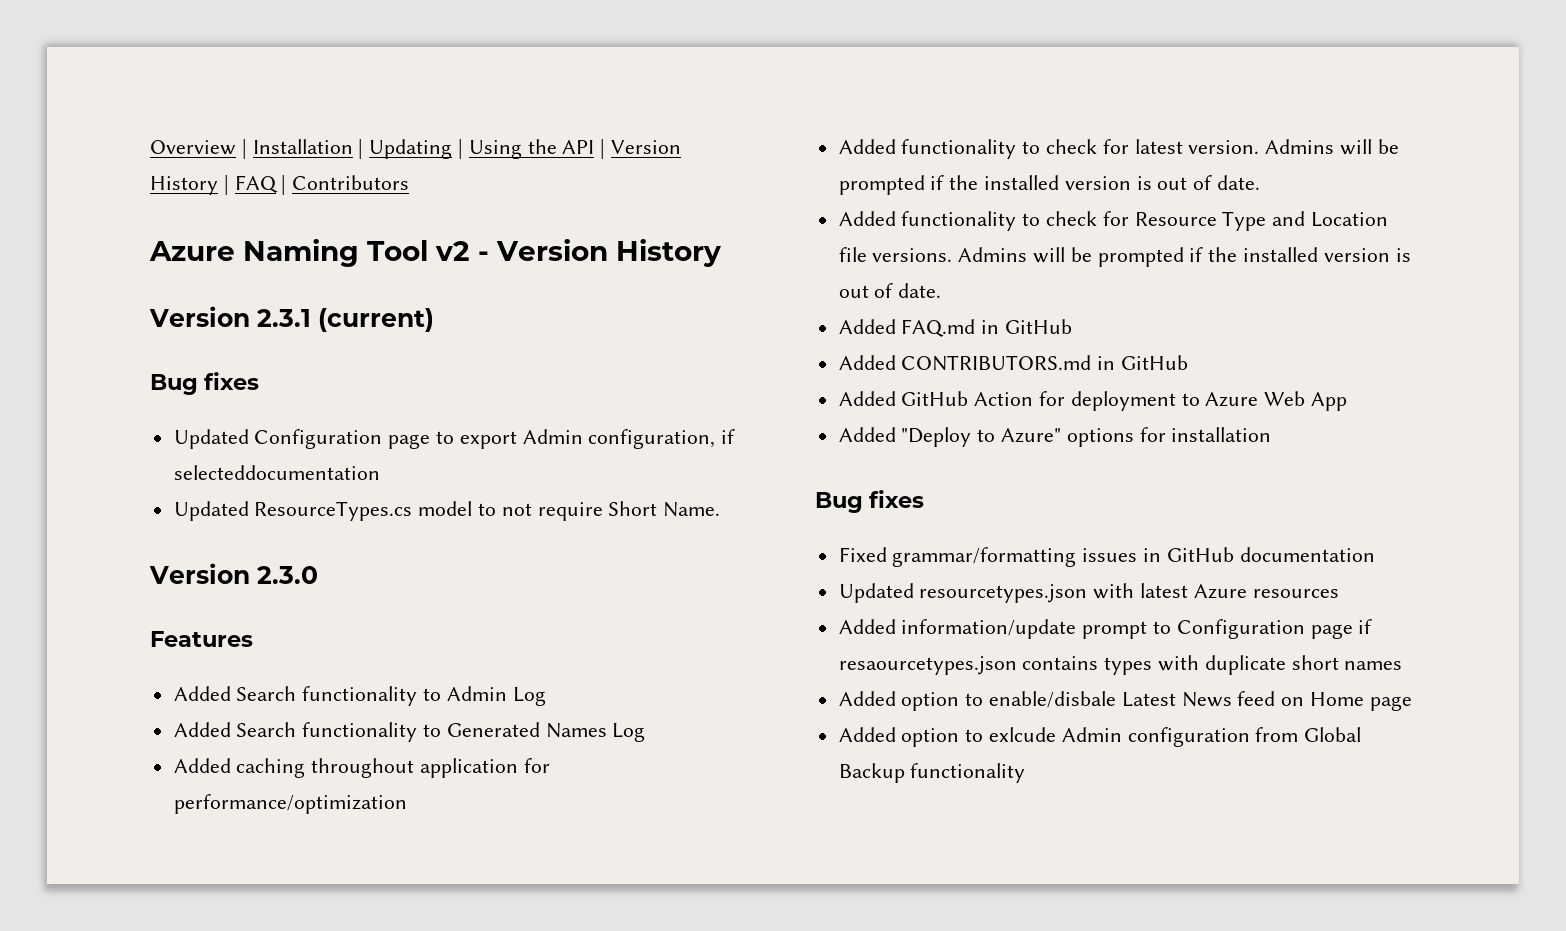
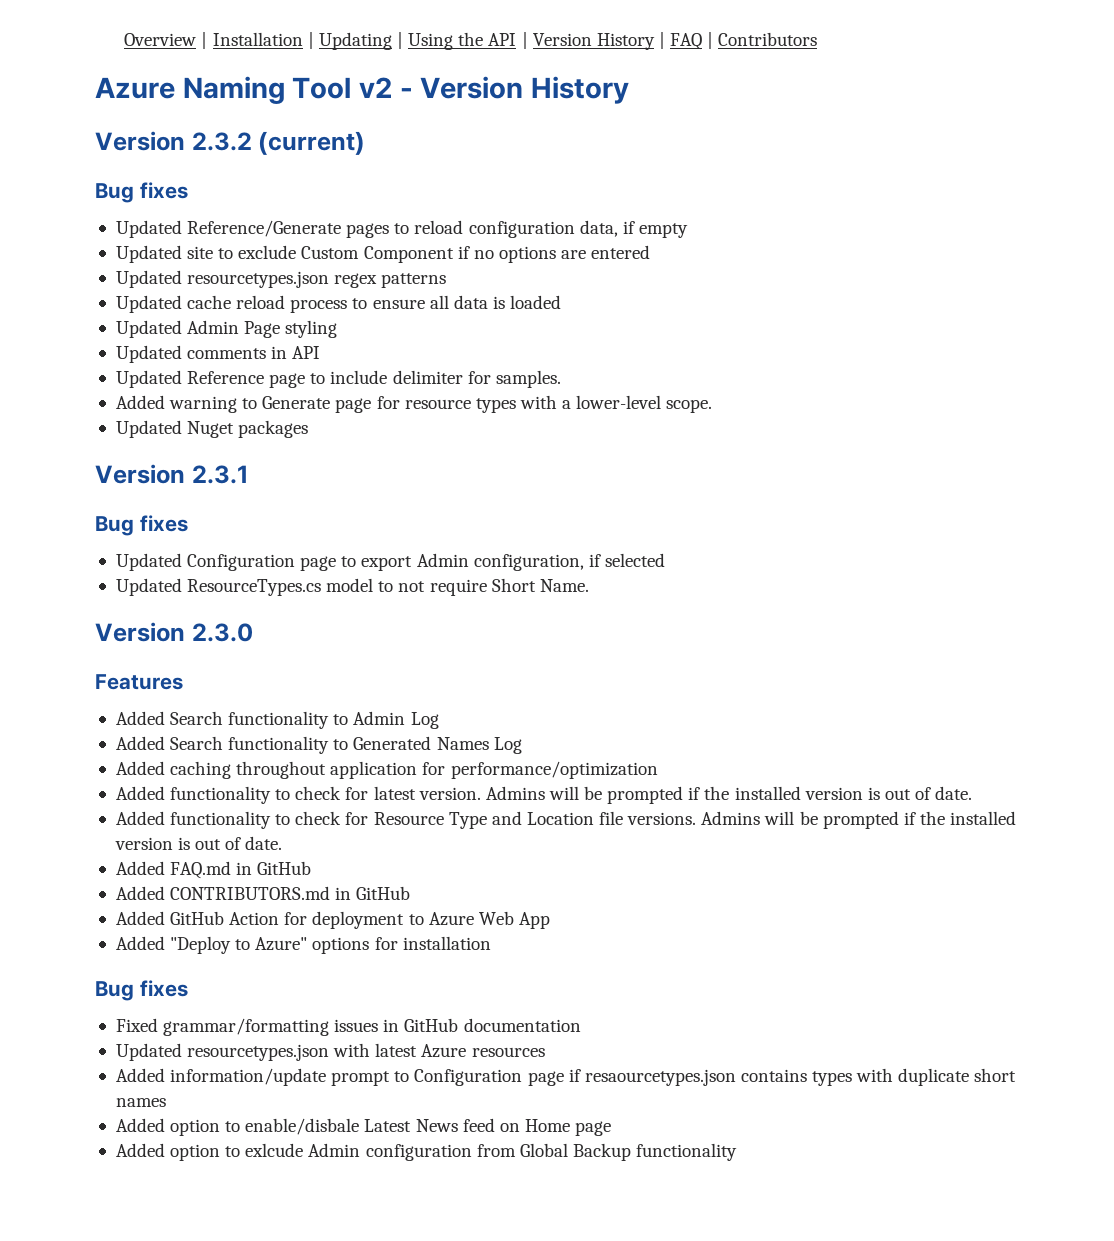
(721, 253) none -> [95,131,366,155] [95,182,188,203] [115,220,688,238] [115,245,651,263] [115,270,447,288] [115,295,562,313] [115,320,338,338] [115,345,321,363] [115,370,561,388] [115,395,713,413] [115,420,309,438] // Version 2.3.2 (current) // Bug fixes // Updated Reference/Generate pages to reload configuration data, if empty // Updated site to exclude Custom Component if no options are entered // Updated resourcetypes.json regex patterns // Updated cache reload process to ensure all data is loaded // Updated Admin Page styling // Updated comments in API // Updated Reference page to include delimiter for samples. // Added warning to Generate page for resource types with a lower-level scope. // Updated Nuget packages
[318,308,434,332] (current) -> (248, 474) none
[173,465,380,480] selecteddocumentation -> [604,553,665,567] selected

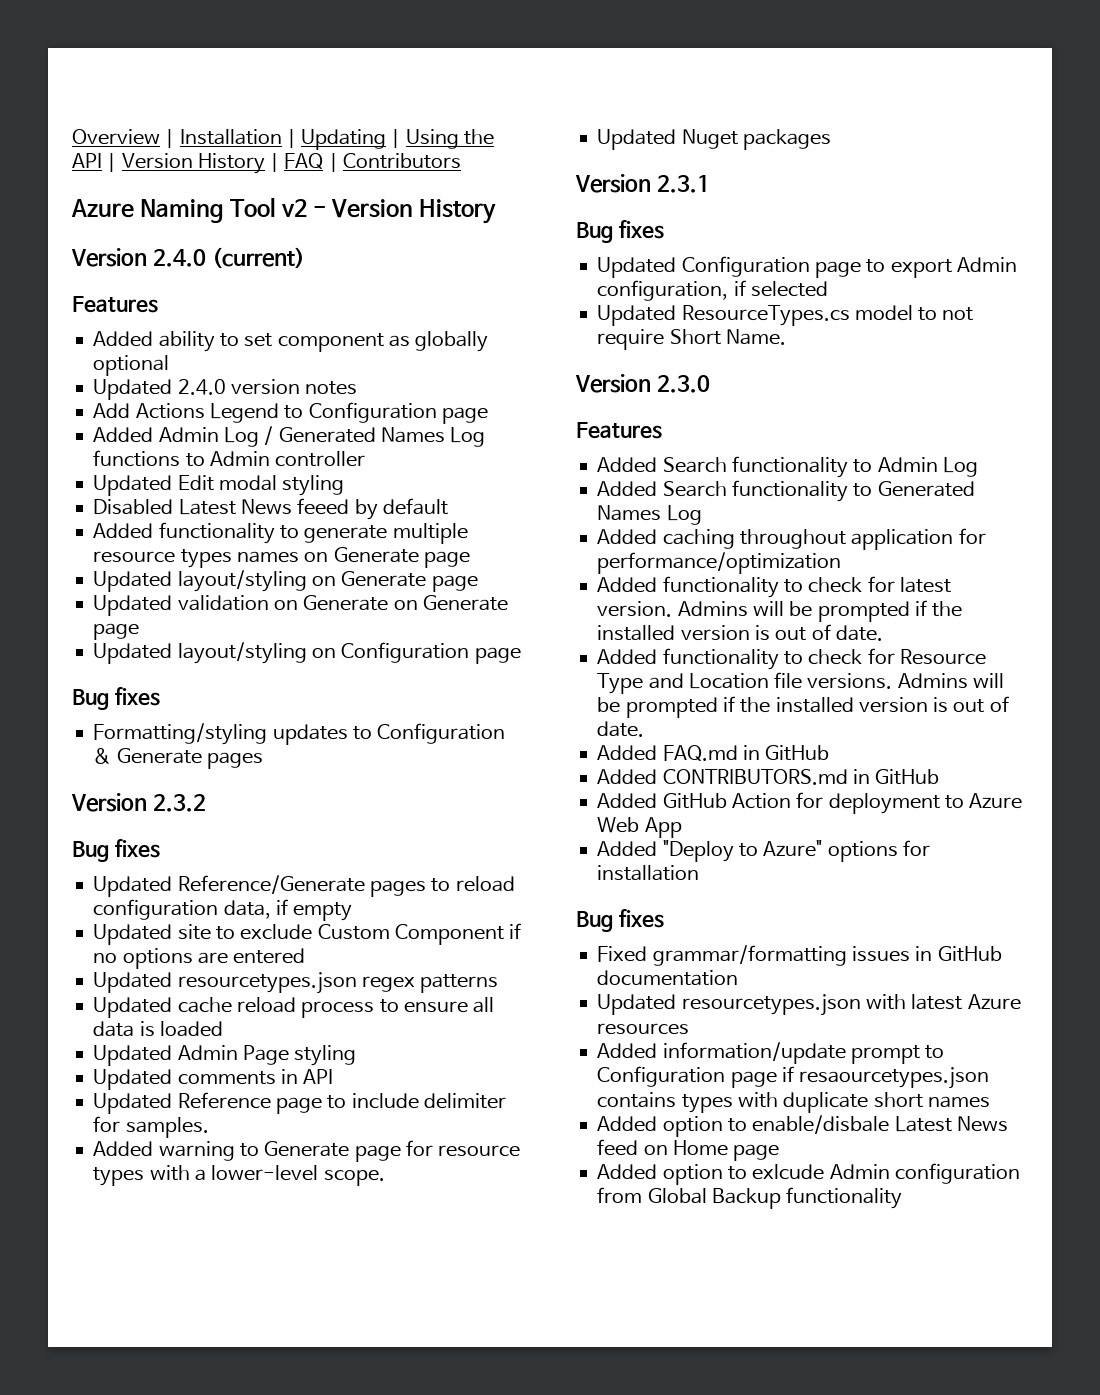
(630, 90) none -> [71,247,305,268] [72,296,158,313] [93,331,489,352] [93,355,170,376] [93,379,358,400] [93,402,488,424] [93,426,486,447] [93,450,366,467] [93,475,345,496] [93,498,448,520] [93,522,468,544] [93,547,470,568] [93,570,478,592] [93,595,508,616] [93,623,140,640] [93,642,521,664] [72,687,160,710] [93,723,506,745] [93,748,263,769] // Version 2.4.0 (current) // Features // Added ability to set component as globally optional // Updated 2.4.0 version notes // Add Actions Legend to Configuration page // Added Admin Log / Generated Names Log functions to Admin controller // Updated Edit modal styling // Disabled Latest News feeed by default // Added functionality to generate multiple resource types names on Generate page // Updated layout/styling on Generate page // Updated validation on Generate on Generate page // Updated layout/styling on Configuration page // Bug fixes // Formatting/styling updates to Configuration & Generate pages
[258,131,366,155] (current) -> (206, 803) none

